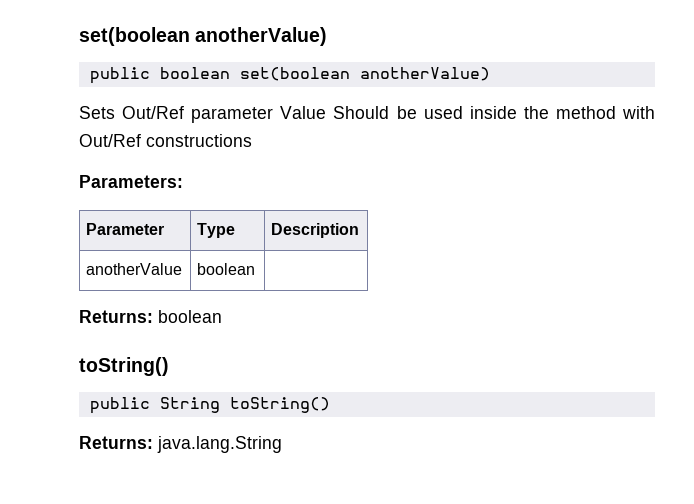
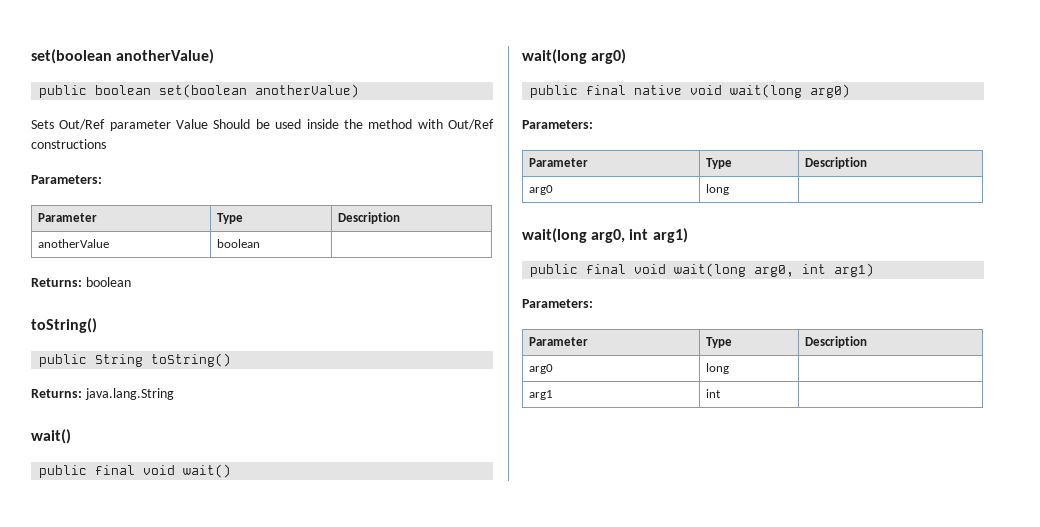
(282, 444) none -> [31,429,71,444] [39,464,232,478] [522,49,627,64] [530,84,851,98] [522,120,593,129] [529,158,589,167] [706,158,733,169] [805,157,868,169] [529,185,554,195] [706,184,730,195] [522,228,688,243] [530,263,875,277] [522,299,593,308] [529,337,589,346] [706,337,733,348] [805,336,868,348] [529,364,554,374] [706,363,730,374] [529,390,554,400] [706,389,722,398] // wait() // public final void wait() // wait(long arg0) // public final native void wait(long arg0) // Parameters: // Parameter | Type | Description // arg0 | long | // wait(long arg0, int arg1) // public final void wait(long arg0, int arg1) // Parameters: // Parameter | Type | Description // arg0 | long | // arg1 | int |

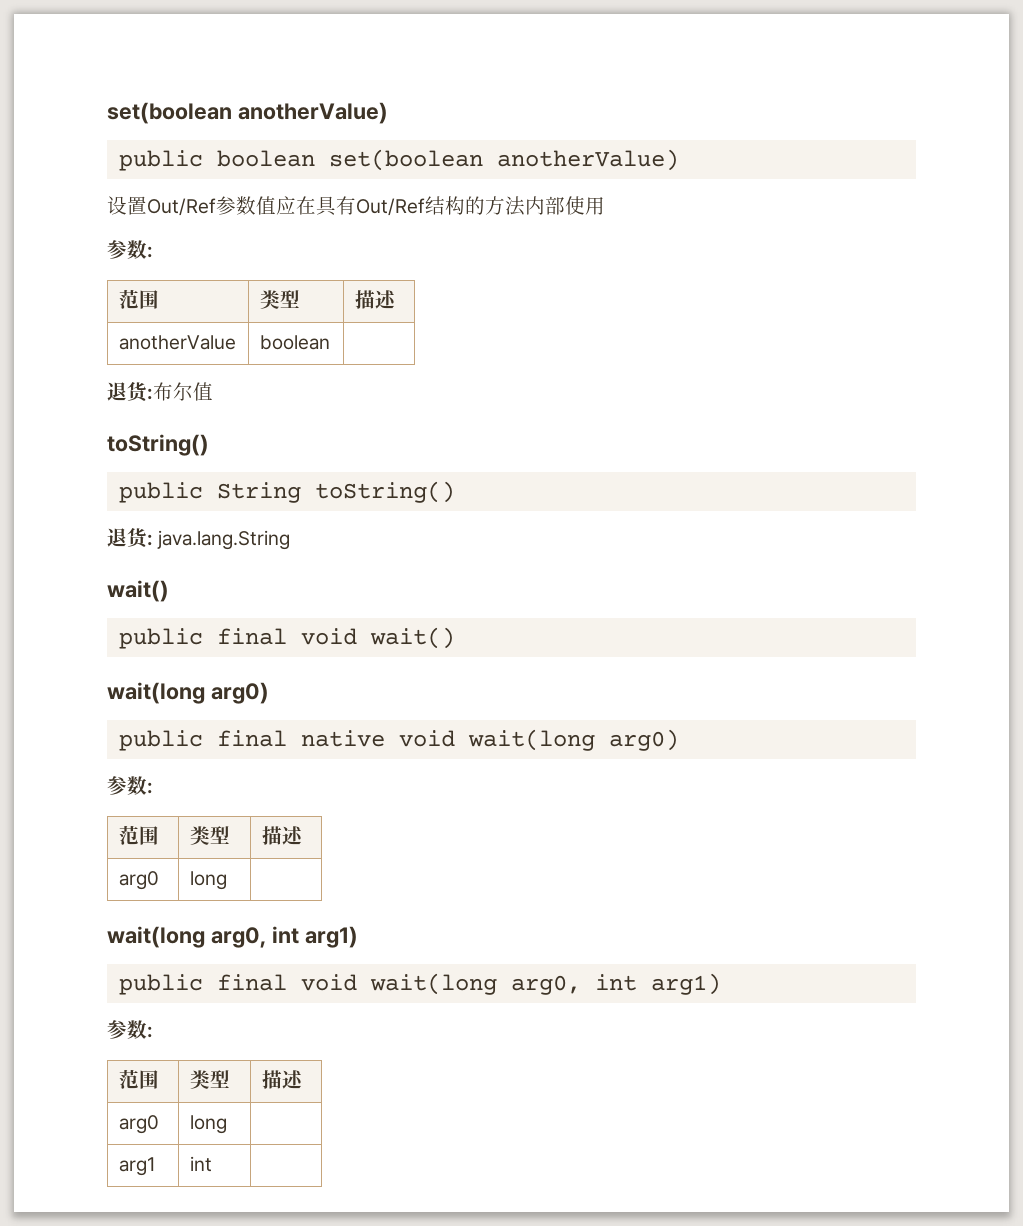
[31,119,495,131] [31,139,106,149] [31,175,102,184] [38,213,98,222] [217,213,244,224] [338,212,401,224] Sets Out/Ref parameter Value Should be used inside the method with Out/Ref constructions // Parameters: // Parameter | Type | Description -> [107,196,605,216] [107,240,153,259] [118,289,159,309] [259,290,300,309] [354,290,396,309] 设置Out/Ref参数值应在具有Out/Ref结构的方法内部使用 // 参数: // 范围 | 类型 | 描述
[31,277,131,287] Returns: boolean -> [107,382,213,402] 退货:布尔值
[31,389,82,398] Returns: -> [107,528,153,548] 退货:
[522,120,593,129] [529,158,589,167] [706,158,733,169] [805,157,868,169] Parameters: // Parameter | Type | Description -> [107,776,153,795] [118,825,159,845] [189,826,230,845] [261,826,303,845] 参数: // 范围 | 类型 | 描述
[522,299,593,308] [529,337,589,346] [706,337,733,348] [805,336,868,348] Parameters: // Parameter | Type | Description -> [107,1020,153,1039] [118,1069,159,1089] [189,1070,230,1089] [261,1070,303,1089] 参数: // 范围 | 类型 | 描述

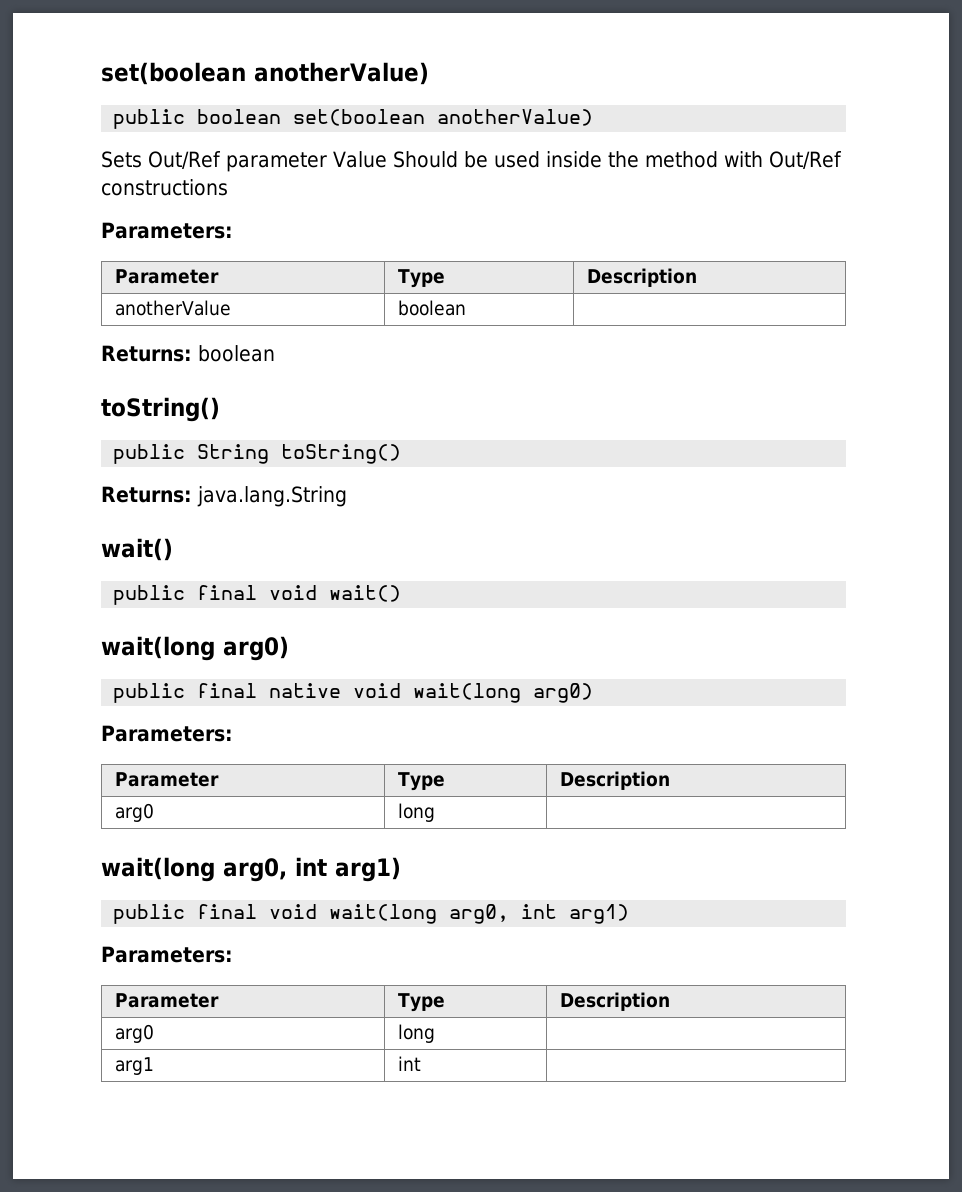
[107,196,605,216] [107,240,153,259] [118,289,159,309] [259,290,300,309] [354,290,396,309] 设置Out/Ref参数值应在具有Out/Ref结构的方法内部使用 // 参数: // 范围 | 类型 | 描述 -> [101,151,842,172] [101,179,228,196] [101,222,233,239] [114,269,219,284] [397,269,445,288] [586,268,697,287] Sets Out/Ref parameter Value Should be used inside the method with Out/Ref constructions // Parameters: // Parameter | Type | Description
[107,382,213,402] 退货:布尔值 -> [101,345,275,362] Returns: boolean
[107,528,153,548] 退货: -> [101,486,192,503] Returns:
[107,776,153,795] [118,825,159,845] [189,826,230,845] [261,826,303,845] 参数: // 范围 | 类型 | 描述 -> [101,725,233,742] [114,772,219,787] [397,772,445,791] [559,771,670,790] Parameters: // Parameter | Type | Description
[107,1020,153,1039] [118,1069,159,1089] [189,1070,230,1089] [261,1070,303,1089] 参数: // 范围 | 类型 | 描述 -> [101,946,233,963] [114,993,219,1008] [397,993,445,1012] [559,992,670,1011] Parameters: // Parameter | Type | Description

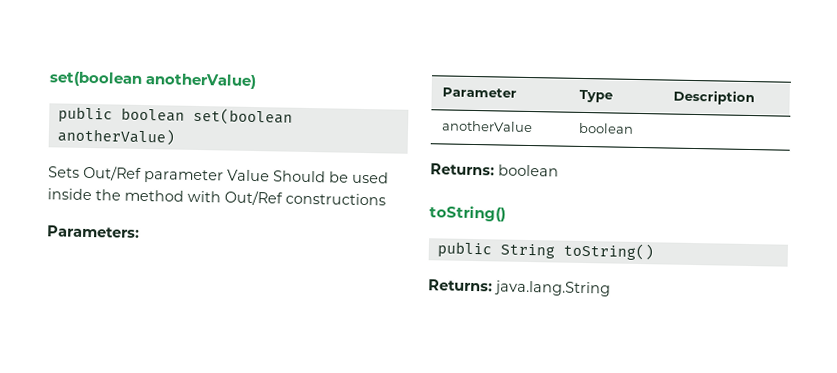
[101,538,173,561] [113,585,402,605] [101,636,289,661] [113,683,594,703] [101,725,233,742] [114,772,219,787] [397,772,445,791] [559,771,670,790] [114,803,154,822] [397,803,435,822] [101,857,401,882] [113,904,630,924] [101,946,233,963] [114,993,219,1008] [397,993,445,1012] [559,992,670,1011] [114,1024,154,1043] [397,1024,435,1043] [114,1057,154,1075] [397,1056,421,1071] // wait() // public final void wait() // wait(long arg0) // public final native void wait(long arg0) // Parameters: // Parameter | Type | Description // arg0 | long | // wait(long arg0, int arg1) // public final void wait(long arg0, int arg1) // Parameters: // Parameter | Type | Description // arg0 | long | // arg1 | int | -> (611, 288) none

